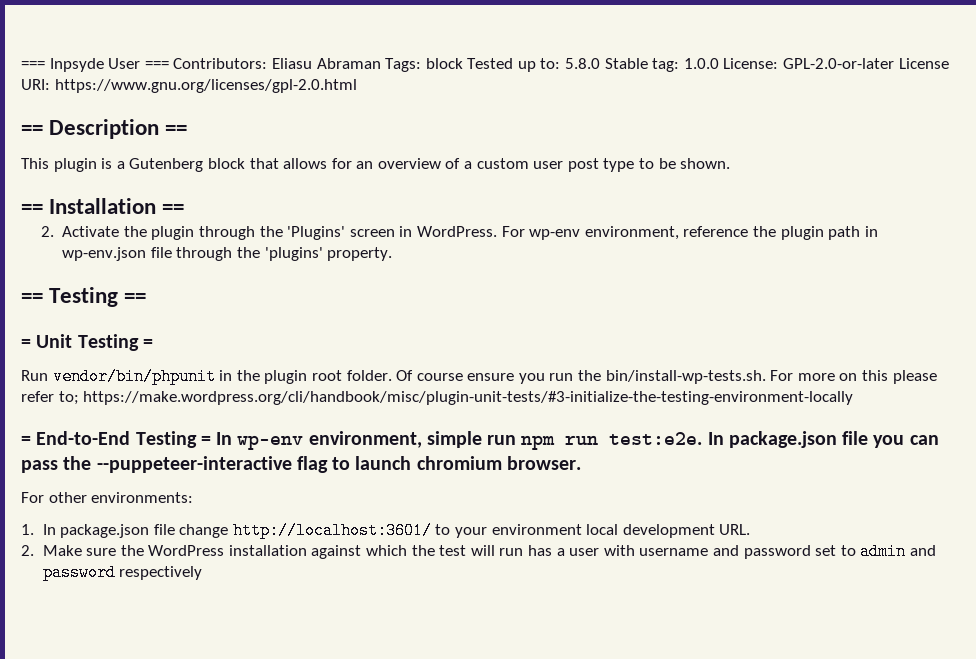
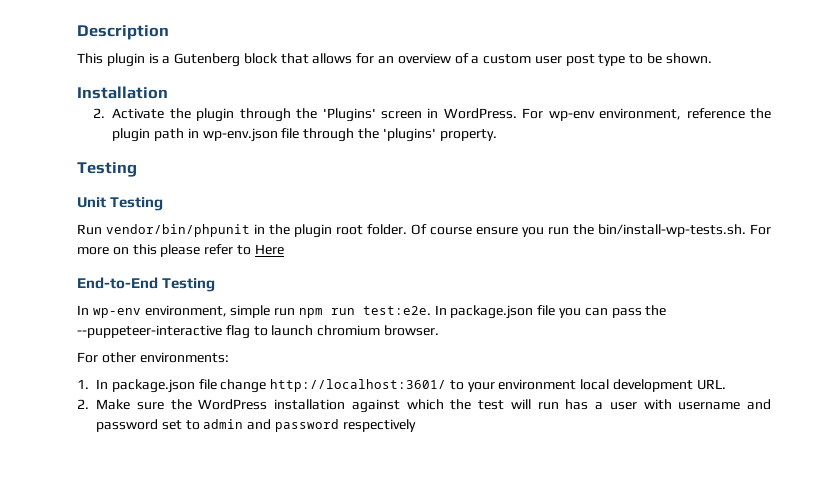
[21,58,949,72] [21,79,357,93] [21,125,43,135] === Inpsyde User === Contributors: Eliasu Abraman Tags: block Tested up to: 5.8.0 Stable tag: 1.0.0 License: GPL-2.0-or-later License URI: https://www.gnu.org/licenses/gpl-2.0.html // == -> (77, 32) none
[165,125,188,135] == -> (169, 32) none
[21,204,43,214] == -> (712, 58) none
[162,204,185,214] == -> (168, 92) none
[21,287,147,307] [21,339,31,348] == Testing == // = -> [77,162,137,177] Testing //
[142,339,153,348] = -> (164, 204) none
[58,391,854,405] [21,436,31,445] to; https://make.wordpress.org/cli/handbook/misc/plugin-unit-tests/#3-initialize-the-testing-environment-locally // = -> [236,244,284,255] to Here //
[200,436,211,445] = -> (216, 285) //

